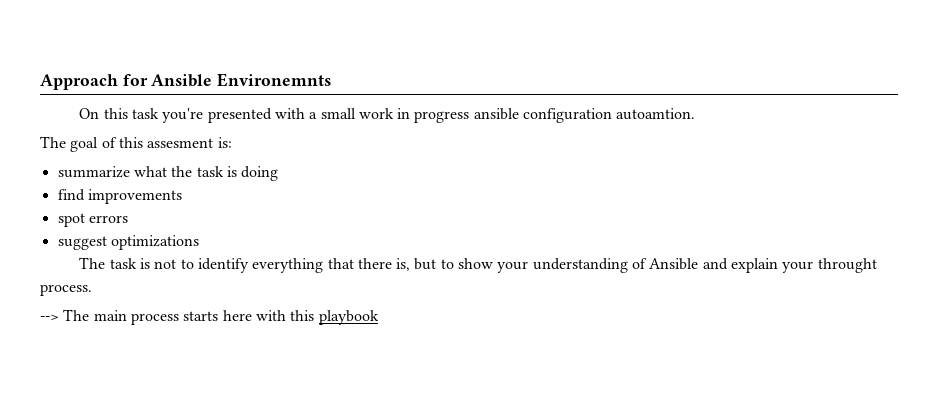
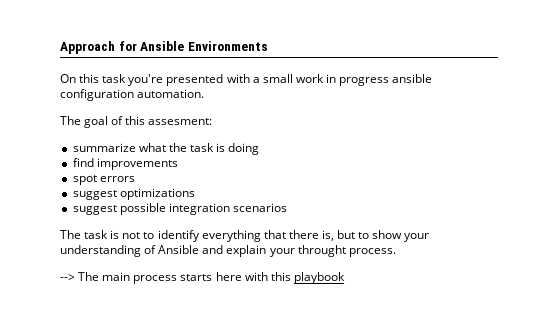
[217,73,332,87] Environemnts -> [187,41,268,51] Environments
[616,108,696,120] autoamtion. -> [137,89,205,98] automation.
[147,137,232,148] assesment is: -> [148,118,213,125] assesment:
(199, 242) none -> [72,203,287,215] // suggest possible integration scenarios

